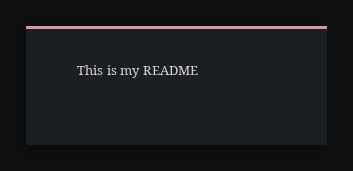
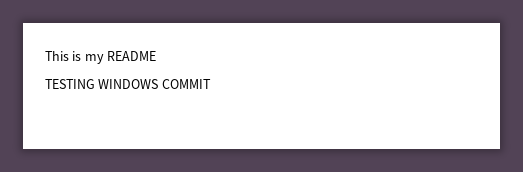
(198, 70) none -> [45,79,211,89] // TESTING WINDOWS COMMIT

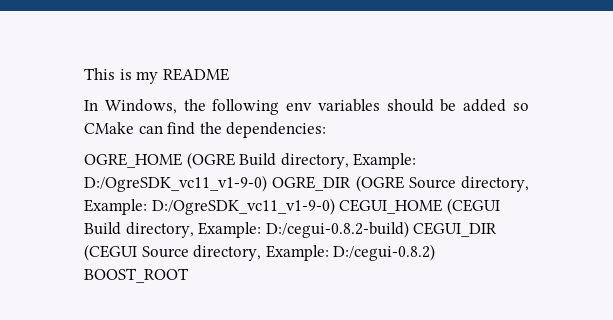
[45,79,211,89] TESTING WINDOWS COMMIT -> [84,99,529,115] [84,122,327,138] [84,152,417,169] [84,175,529,192] [84,198,500,215] [84,221,498,238] [84,244,436,261] [84,268,189,283] In Windows, the following env variables should be added so CMake can find the dependencies: // OGRE_HOME (OGRE Build directory, Example: D:/OgreSDK_vc11_v1-9-0) OGRE_DIR (OGRE Source directory, Example: D:/OgreSDK_vc11_v1-9-0) CEGUI_HOME (CEGUI Build directory, Example: D:/cegui-0.8.2-build) CEGUI_DIR (CEGUI Source directory, Example: D:/cegui-0.8.2) BOOST_ROOT

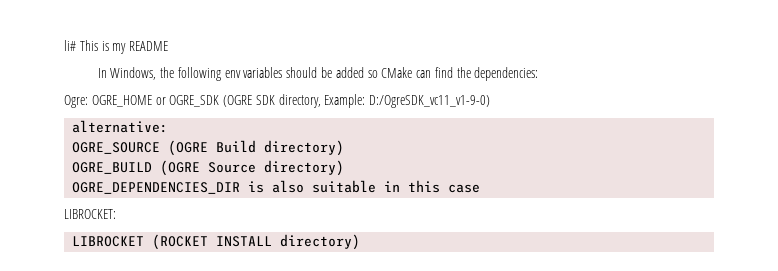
(84, 74) none -> [64,40,76,51] li#
[84,152,417,169] [84,175,529,192] [84,198,500,215] [84,221,498,238] [84,244,436,261] [84,268,189,283] OGRE_HOME (OGRE Build directory, Example: D:/OgreSDK_vc11_v1-9-0) OGRE_DIR (OGRE Source directory, Example: D:/OgreSDK_vc11_v1-9-0) CEGUI_HOME (CEGUI Build directory, Example: D:/cegui-0.8.2-build) CEGUI_DIR (CEGUI Source directory, Example: D:/cegui-0.8.2) BOOST_ROOT -> [64,94,491,108] [72,120,169,133] [72,140,345,156] [72,160,345,176] [72,180,481,194] [64,209,116,219] [72,234,361,250] Ogre: OGRE_HOME or OGRE_SDK (OGRE SDK directory, Example: D:/OgreSDK_vc11_v1-9-0) // alternative: // OGRE_SOURCE (OGRE Build directory) // OGRE_BUILD (OGRE Source directory) // OGRE_DEPENDENCIES_DIR is also suitable in this case // LIBROCKET: // LIBROCKET (ROCKET INSTALL directory)

